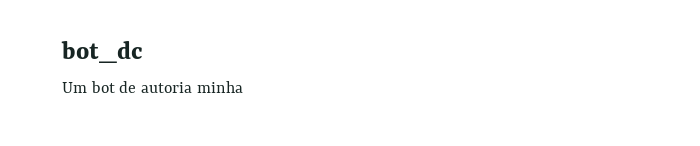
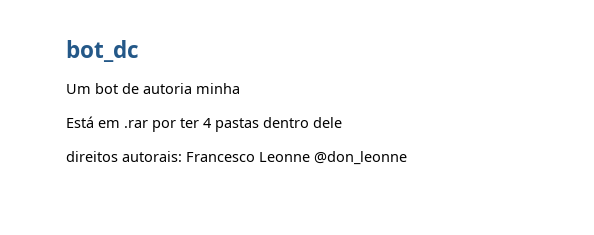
(243, 87) none -> [66,116,342,132] [66,151,407,165] // Está em .rar por ter 4 pastas dentro dele // direitos autorais: Francesco Leonne @don_leonne

